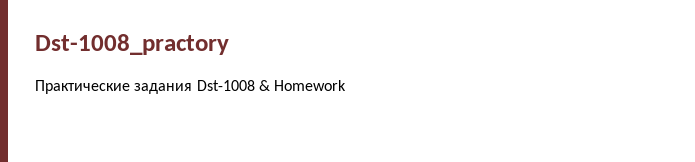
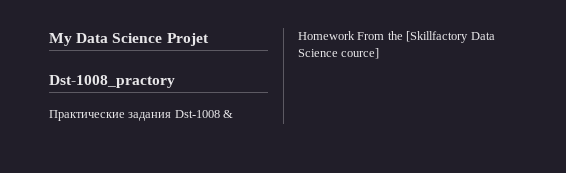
(35, 44) none -> [49,33,209,46] My Data Science Projet //
(347, 85) none -> [357,31,495,43] [298,48,380,59] From the [Skillfactory Data Science cource]

